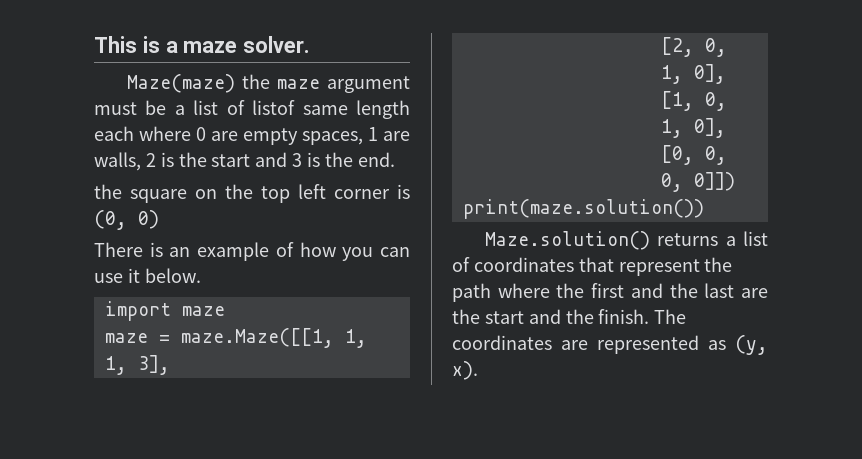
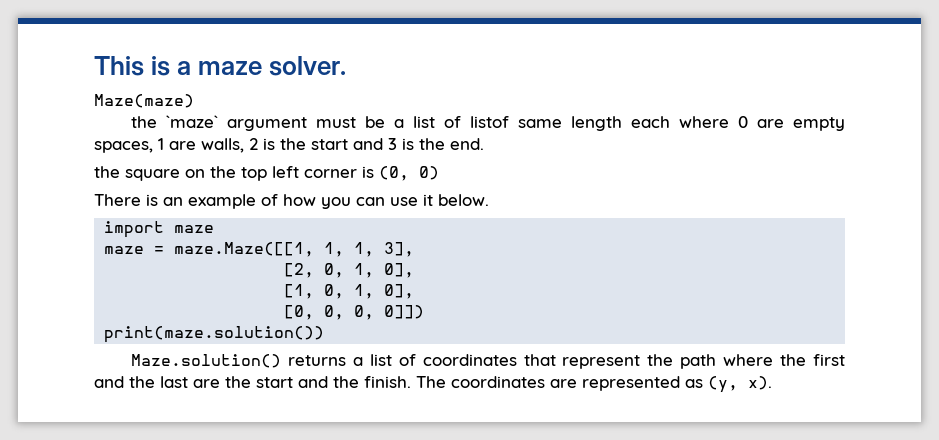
[241,74,320,89] the maze -> [131,115,219,128] // the `maze`

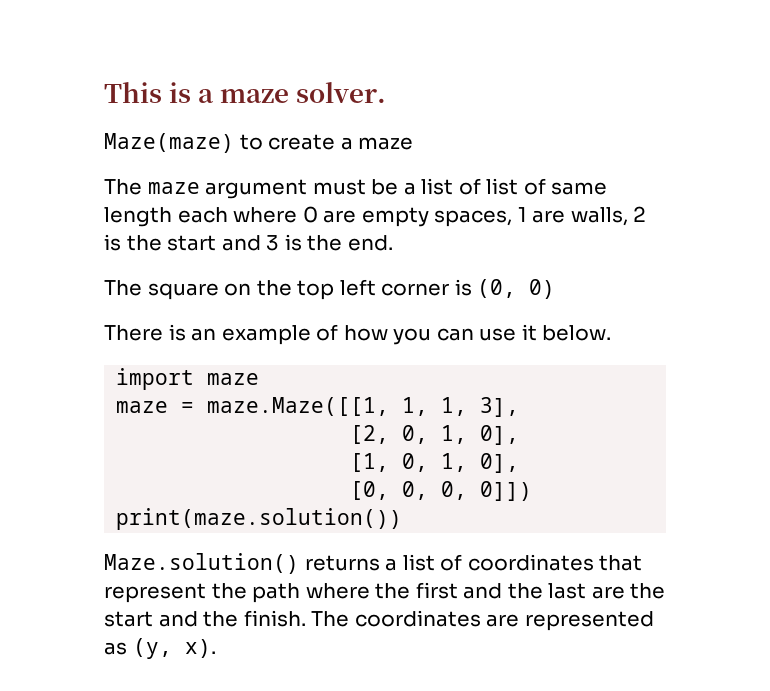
[131,115,219,128] // the `maze` -> [239,134,414,150] [104,179,200,195] to create a maze // The maze
[470,116,510,128] listof -> [486,178,546,195] list of
[94,166,120,178] the -> [104,280,142,296] The

